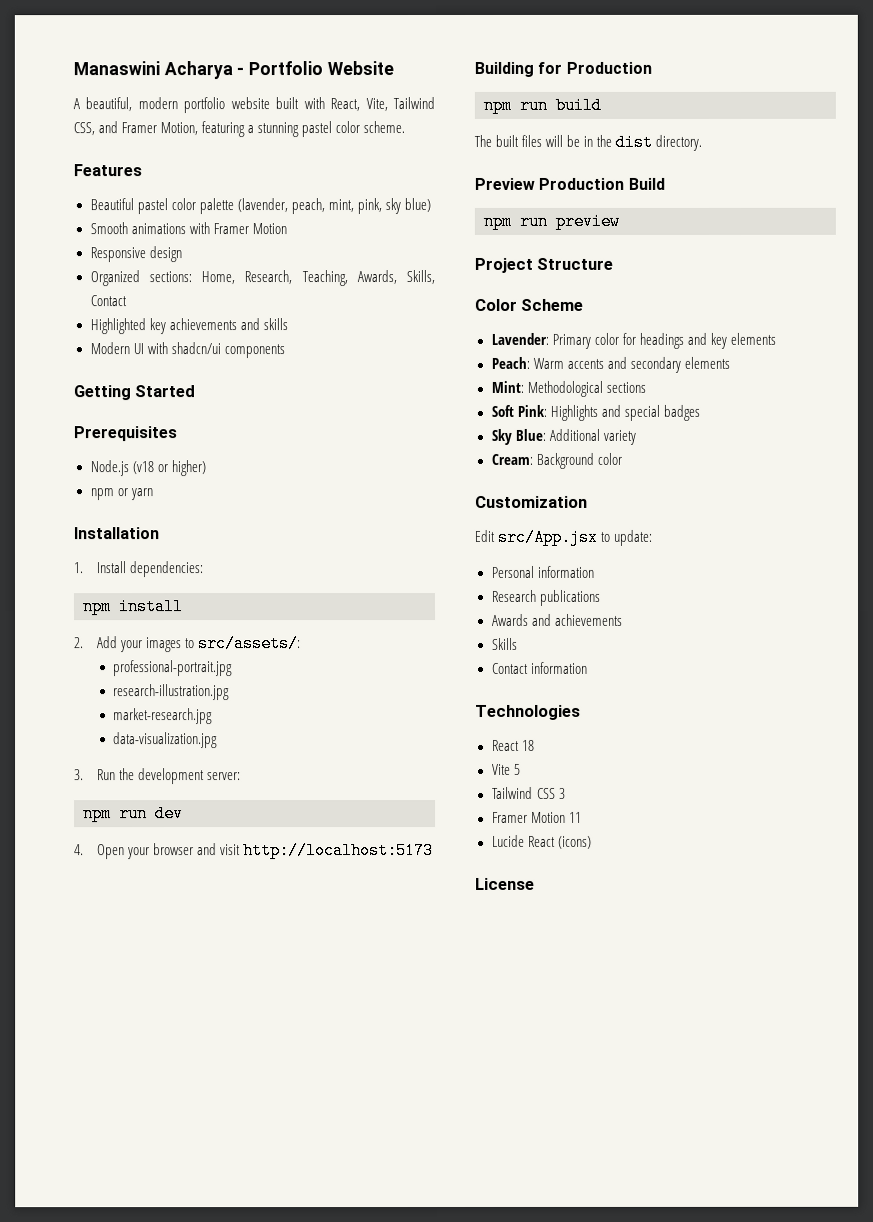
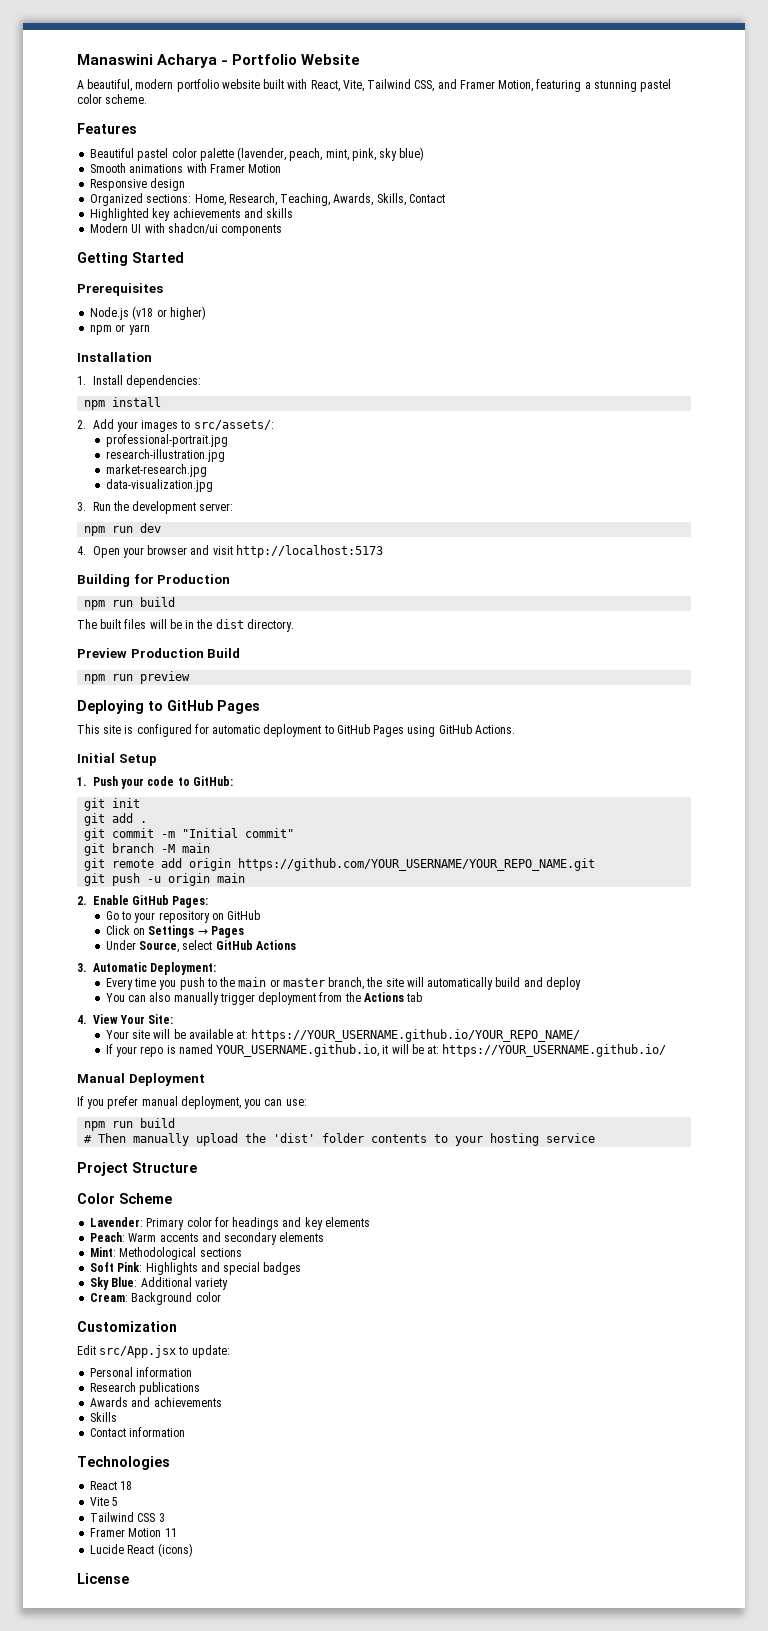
(620, 221) none -> [77,700,260,714] [77,724,515,737] [77,753,157,766] [77,776,233,789] [84,798,141,811] [84,813,148,826] [84,828,295,841] [84,843,211,856] [84,858,596,871] [84,873,246,886] [77,895,209,908] [105,910,261,923] [105,925,244,938] [105,940,296,953] [77,962,217,975] [105,977,581,990] [105,992,423,1005] [77,1014,174,1024] [105,1029,581,1042] [105,1044,667,1057] [77,1073,205,1086] [77,1096,307,1109] [84,1118,176,1131] [84,1133,596,1146] // Deploying to GitHub Pages // This site is configured for automatic deployment to GitHub Pages using GitHub Actions. // Initial Setup // 1. Push your code to GitHub: // git init // git add . // git commit -m "Initial commit" // git branch -M main // git remote add origin https://github.com/YOUR_USERNAME/YOUR_REPO_NAME.git // git push -u origin main // 2. Enable GitHub Pages: // Go to your repository on GitHub // Click on Settings → Pages // Under Source, select GitHub Actions // 3. Automatic Deployment: // Every time you push to the main or master branch, the site will automatically build and deploy // You can also manually trigger deployment from the Actions tab // 4. View Your Site: // Your site will be available at: https://YOUR_USERNAME.github.io/YOUR_REPO_NAME/ // If your repo is named YOUR_USERNAME.github.io, it will be at: https://YOUR_USERNAME.github.io/ // Manual Deployment // If you prefer manual deployment, you can use: // npm run build // # Then manually upload the 'dist' folder contents to your hosting service

